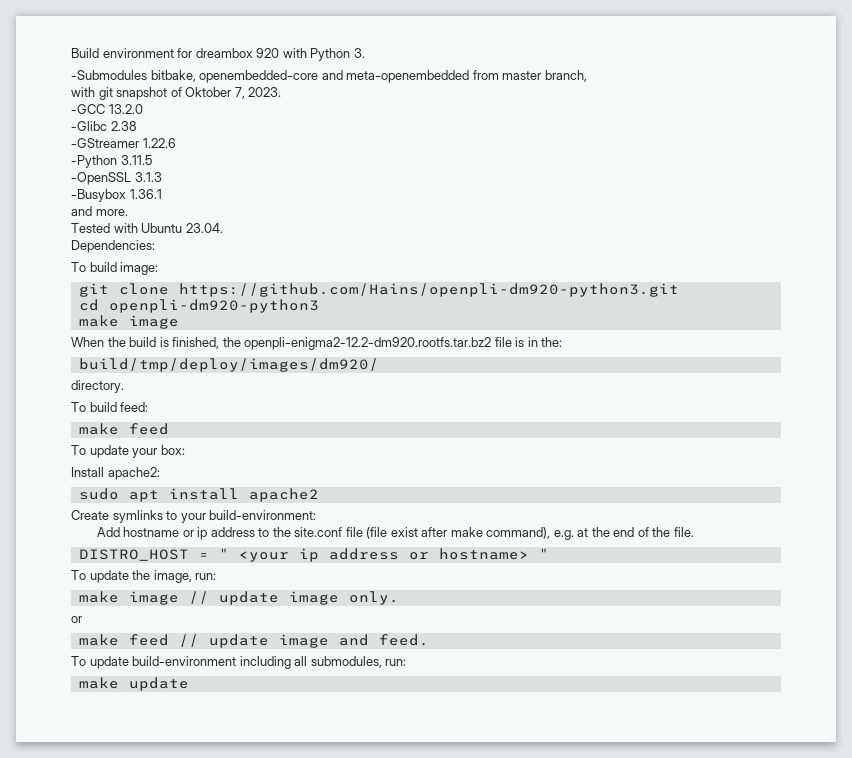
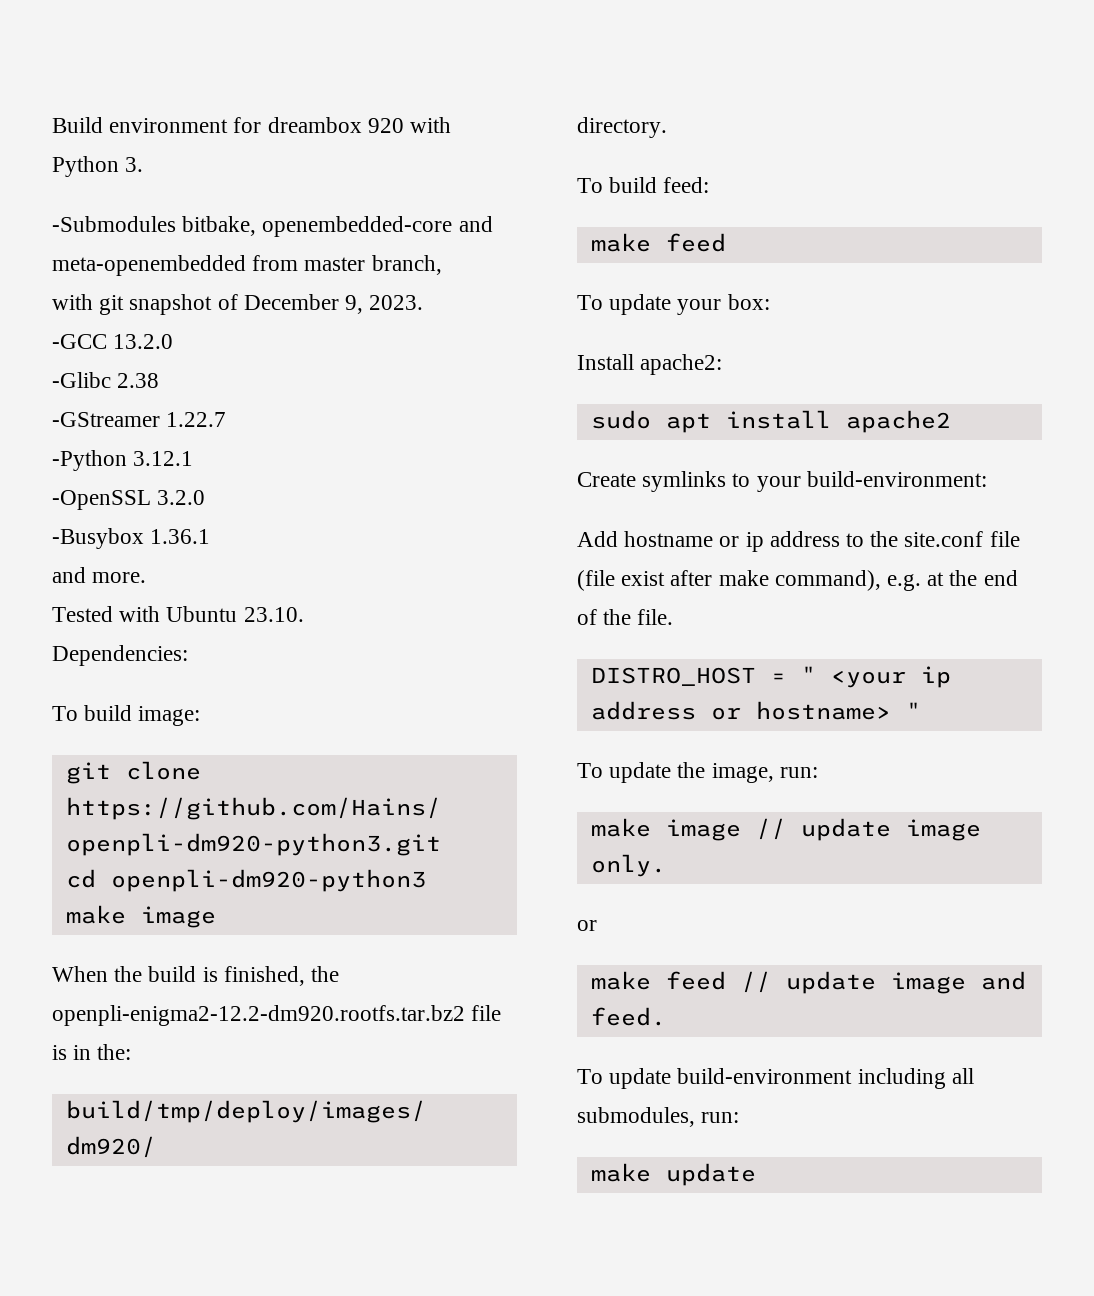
[185,87,245,99] Oktober 7, -> [243,294,364,314] December 9,
[142,138,176,148] 1.22.6 -> [166,412,227,427] 1.22.7
[120,155,153,165] 3.11.5 -> [133,451,194,466] 3.12.1
[134,172,162,182] 3.1.3 -> [157,490,206,505] 3.2.0
[185,223,223,233] 23.04. -> [243,607,304,622] 23.10.

